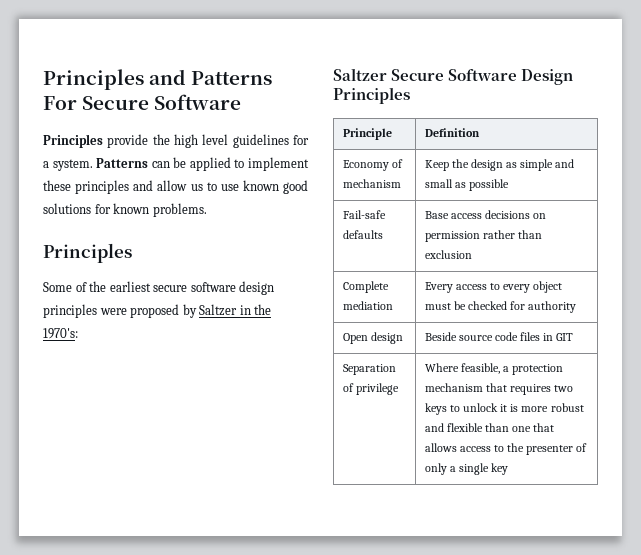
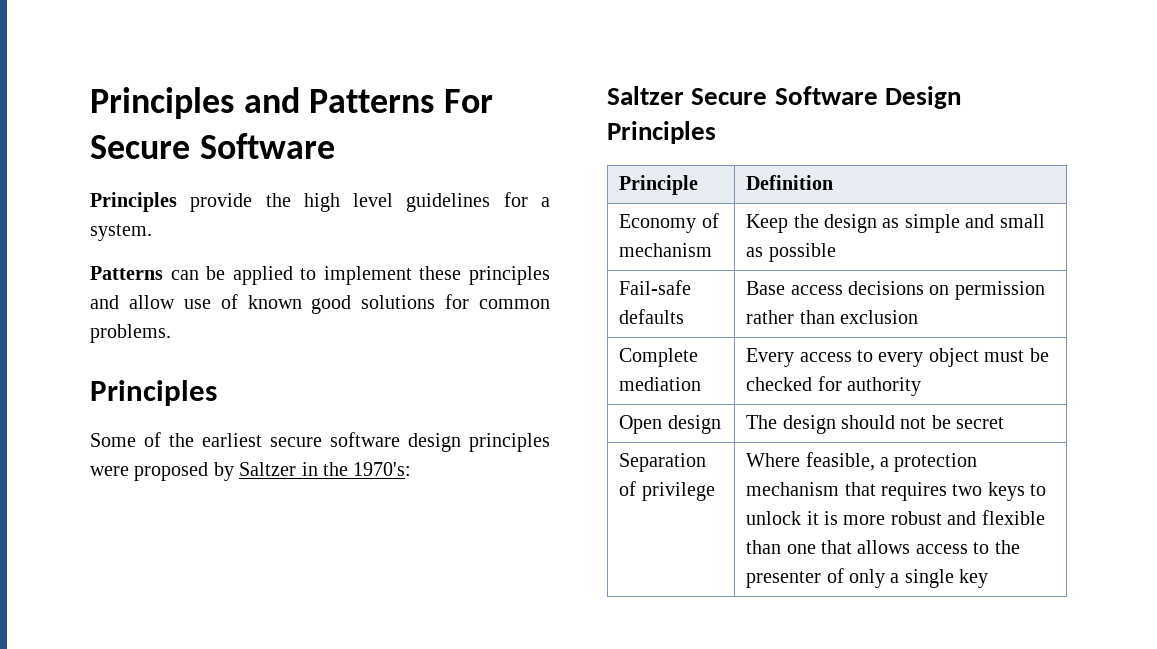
(93, 165) none -> (152, 232) //
[190,182,239,191] us to use -> [183,294,238,309] use of
[113,203,150,214] known -> [479,299,550,309] common
[424,332,574,341] Beside source code files in GIT -> [746,415,1005,434] The design should not be secret

